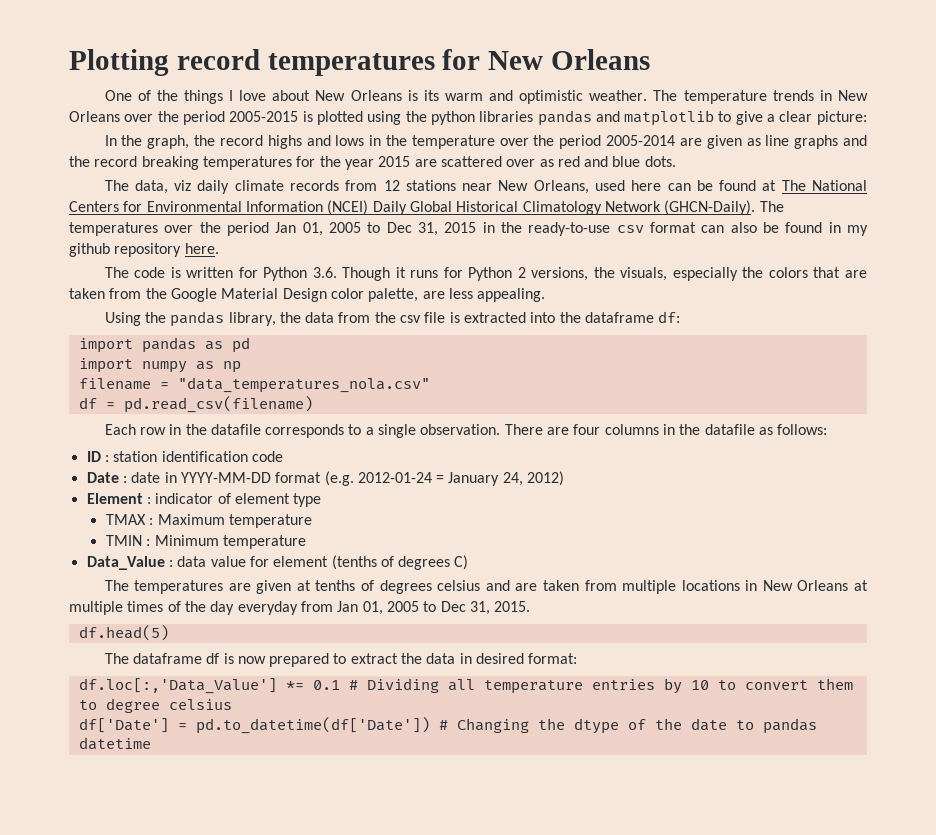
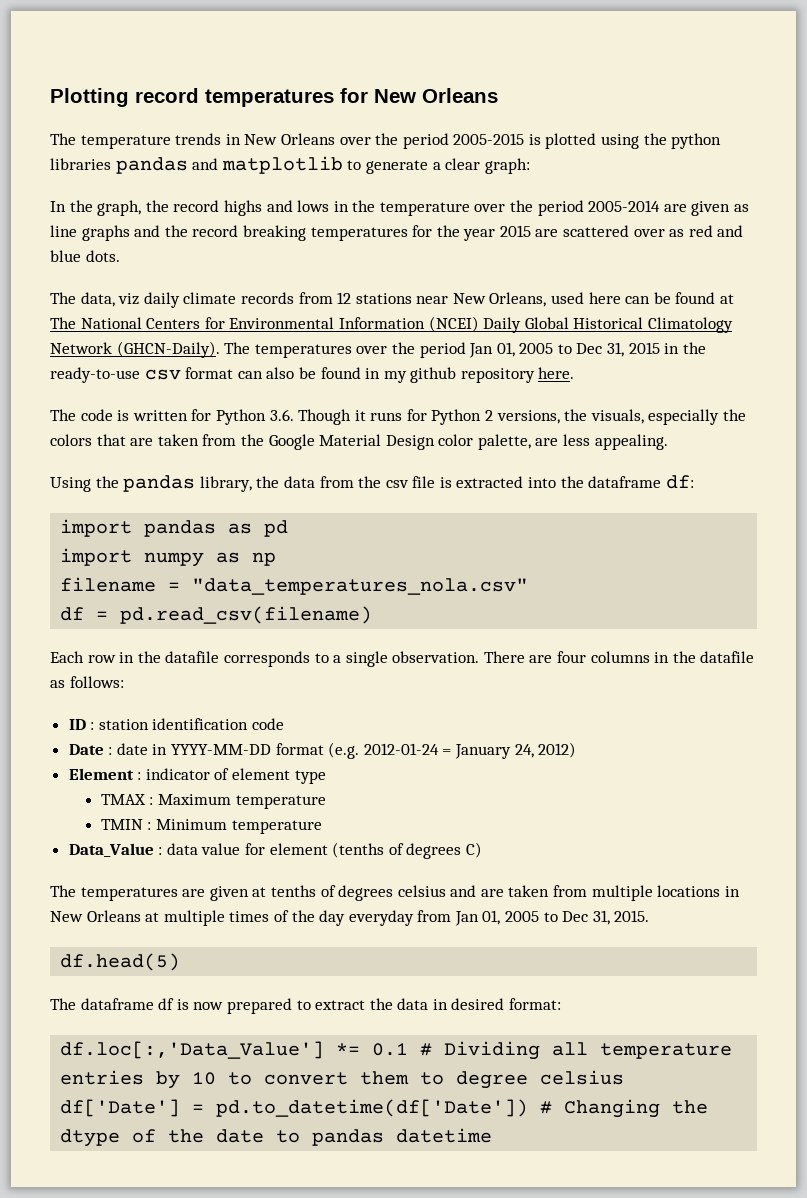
[104,90,648,104] One of the things I love about New Orleans is its warm and optimistic weather. -> (498, 95) none
[735,111,763,125] give -> [365,160,428,174] generate
[816,111,867,125] picture: -> [484,158,530,174] graph:

